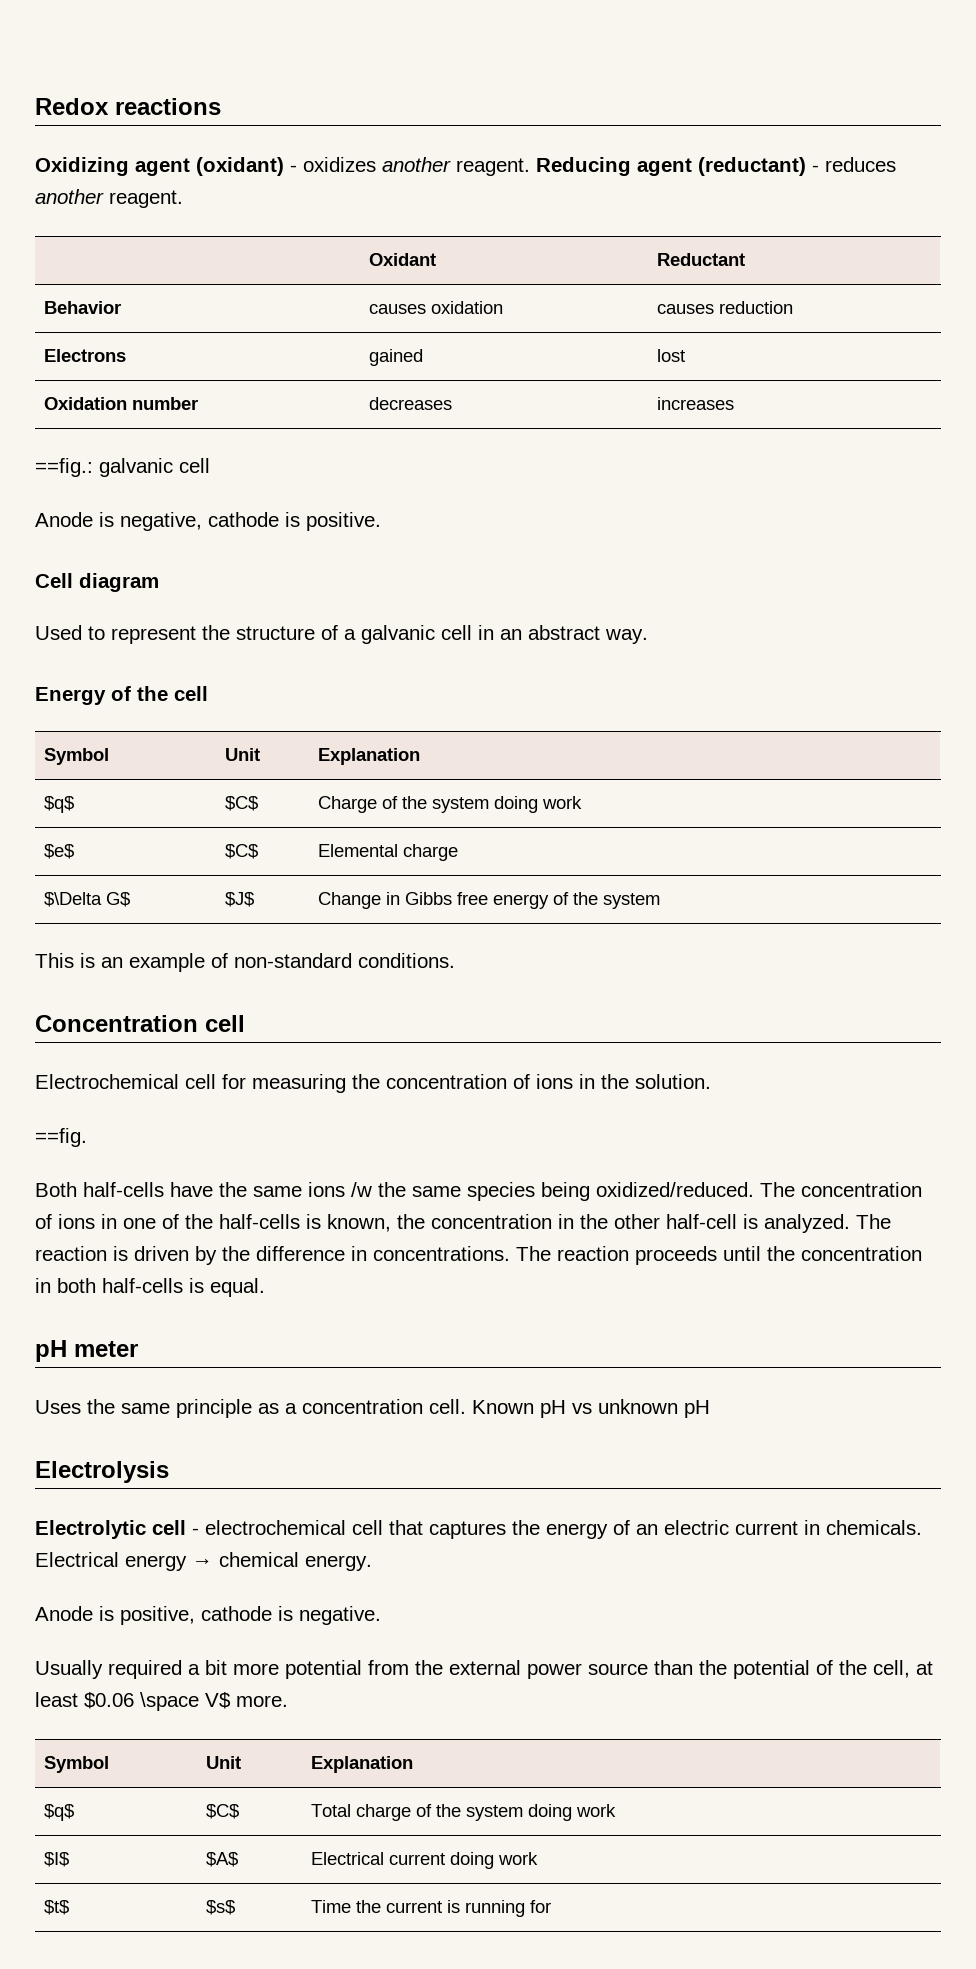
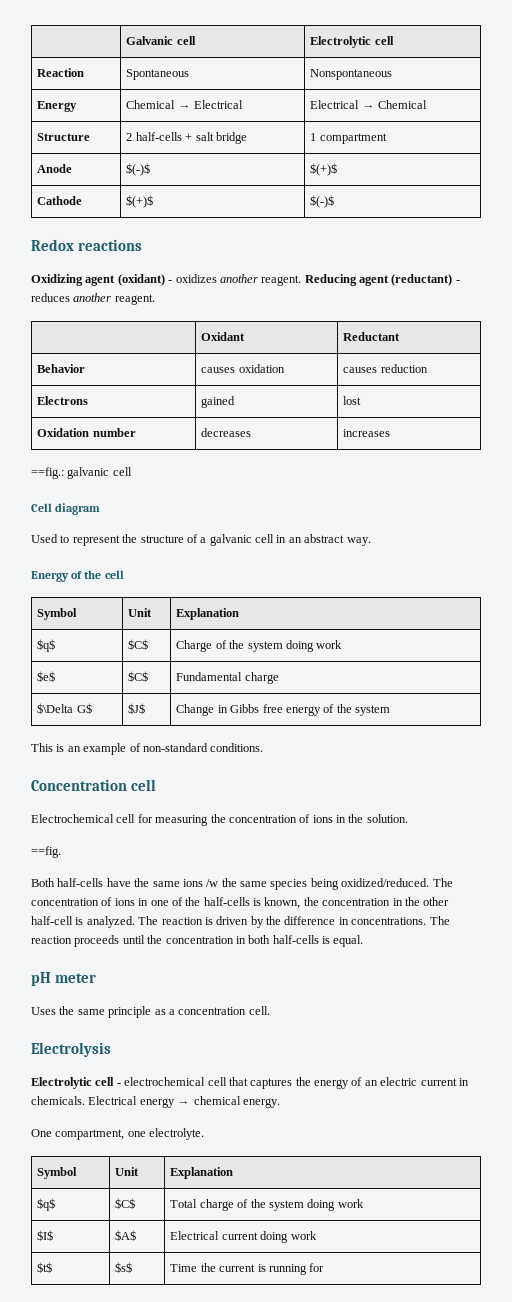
(35, 106) none -> [126,36,196,45] [310,36,394,48] [37,68,85,77] [126,69,190,80] [310,69,393,80] [37,101,78,112] [126,100,244,109] [310,100,428,109] [37,133,91,141] [126,132,247,144] [310,133,387,144] [37,164,73,173] [126,163,151,176] [310,163,338,176] [37,196,83,205] [126,195,154,208] [310,195,335,208] | Galvanic cell | Electrolytic cell // Reaction | Spontaneous | Nonspontaneous // Energy | Chemical → Electrical | Electrical → Chemical // Structure | 2 half-cells + salt bridge | 1 compartment // Anode | $(-)$ | $(+)$ // Cathode | $(+)$ | $(-)$ //
[35,512,381,531] // Anode is negative, cathode is positive. -> (132, 471) none
[318,844,399,857] Elemental -> [176,672,243,681] Fundamental
[472,1399,710,1418] Known pH vs unknown pH -> (270, 1010) none
[35,1606,381,1625] [35,1660,933,1679] [35,1692,288,1711] Anode is positive, cathode is negative. // Usually required a bit more potential from the external power source than the potential of the cell, at least $0.06 \space V$ more. -> [31,1128,205,1140] One compartment, one electrolyte.

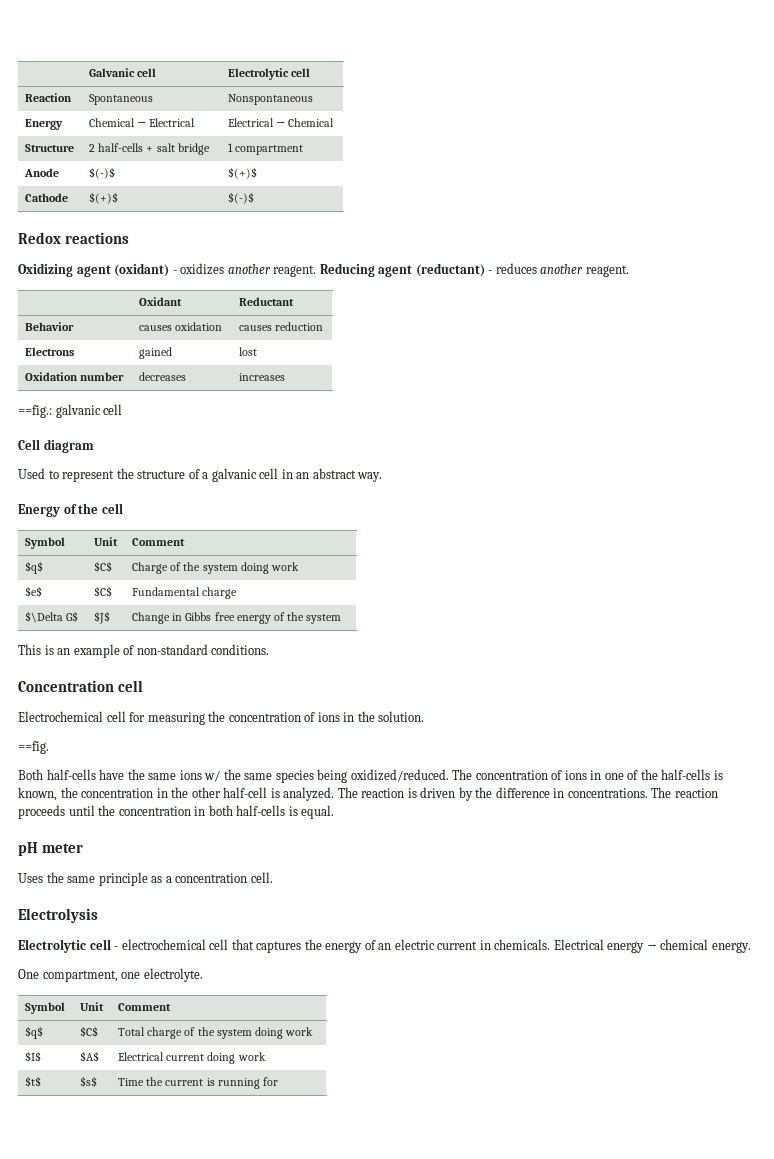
[176,608,240,620] Explanation -> [132,538,186,546] Comment
[206,879,219,887] /w -> [204,770,221,782] w/
[170,1167,234,1179] Explanation -> [118,1003,172,1011] Comment

